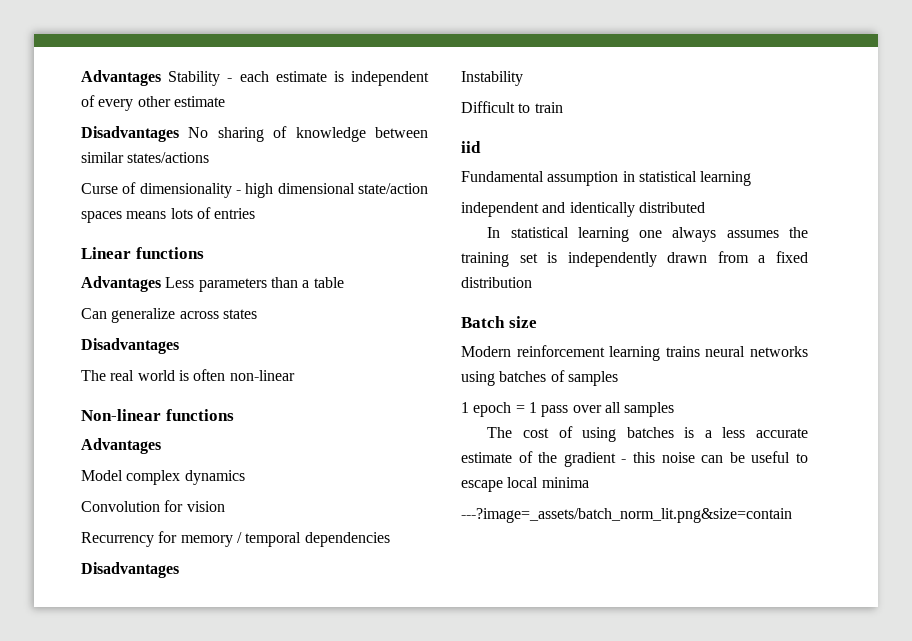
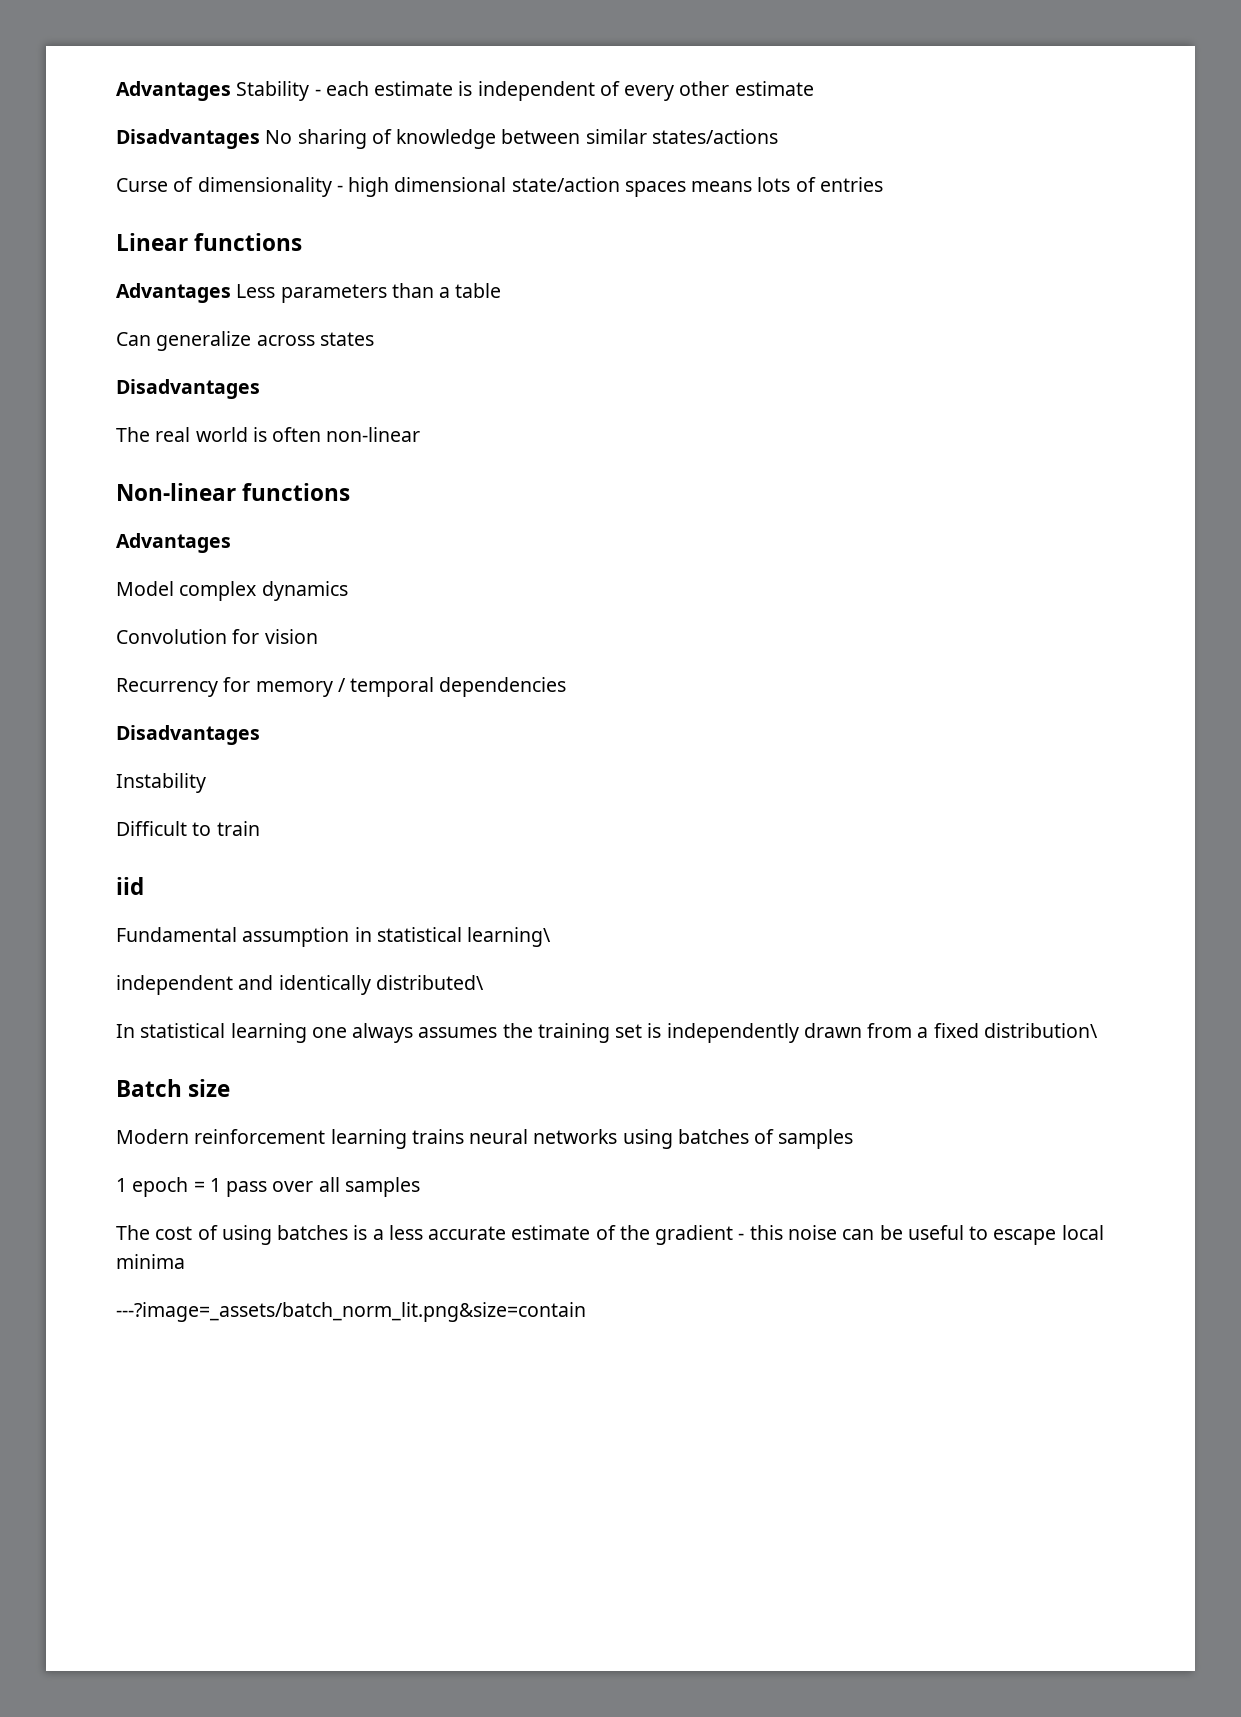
[700,171,752,186] learning -> [467,927,552,947] learning\
[638,202,705,213] distributed -> [375,975,484,990] distributed\
[461,277,532,288] distribution -> [983,1023,1098,1038] distribution\

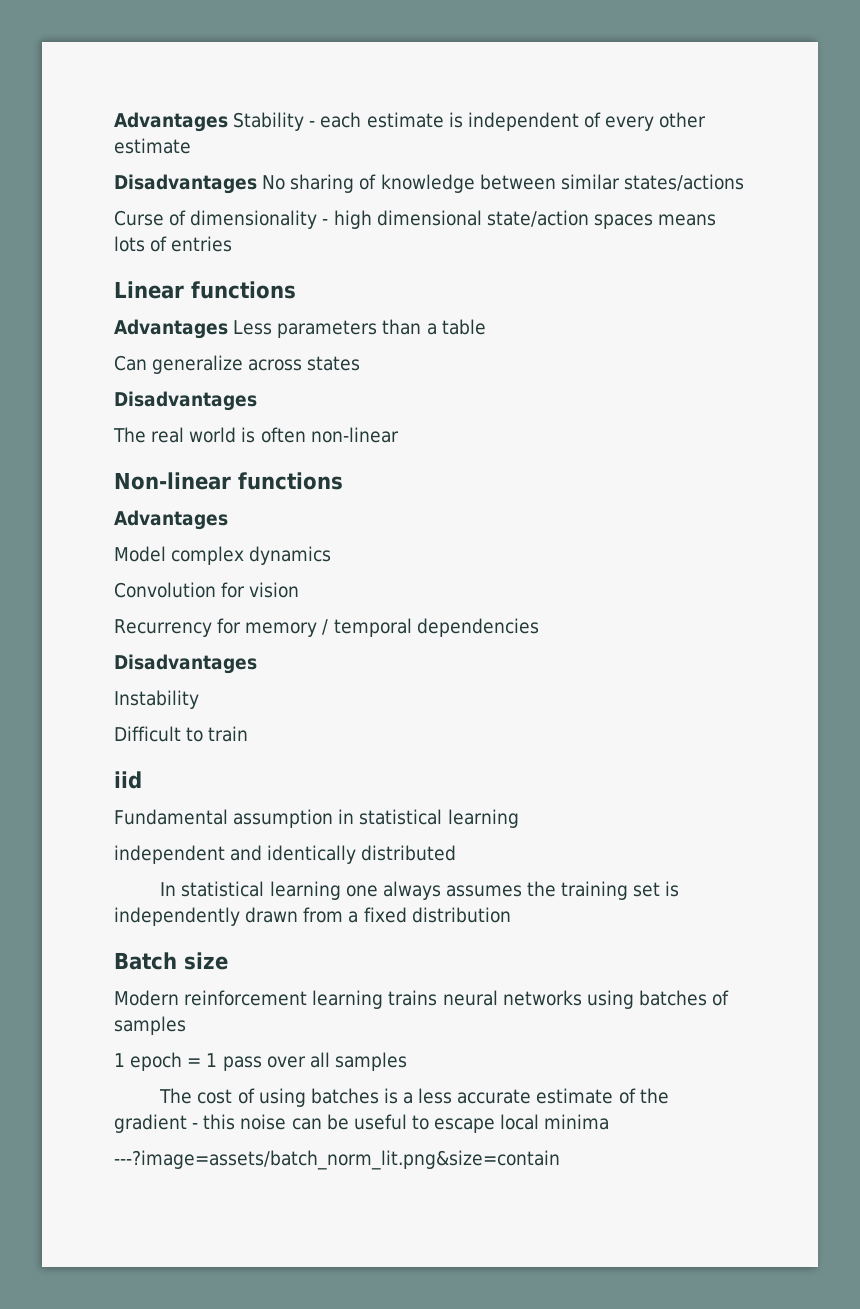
[467,927,552,947] learning\ -> [447,809,519,828] learning
[375,975,484,990] distributed\ -> [361,845,457,861] distributed
[983,1023,1098,1038] distribution\ -> [411,907,511,923] distribution
[116,1302,586,1322] ---?image=_assets/batch_norm_lit.png&size=contain -> [114,1150,560,1170] ---?image=assets/batch_norm_lit.png&size=contain

